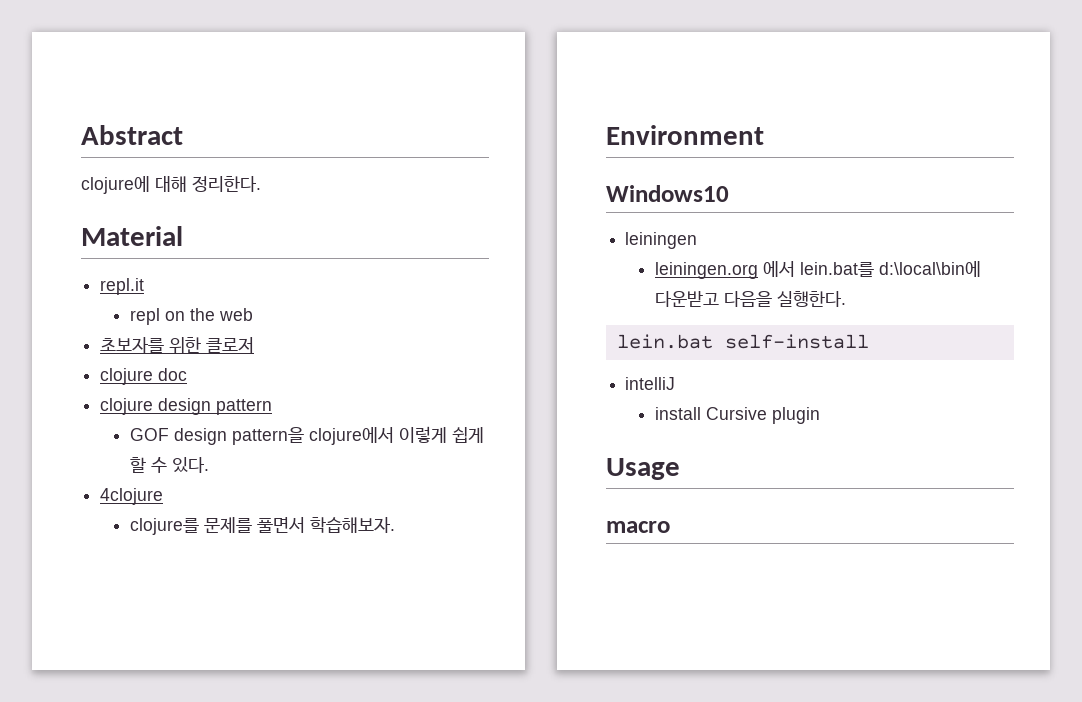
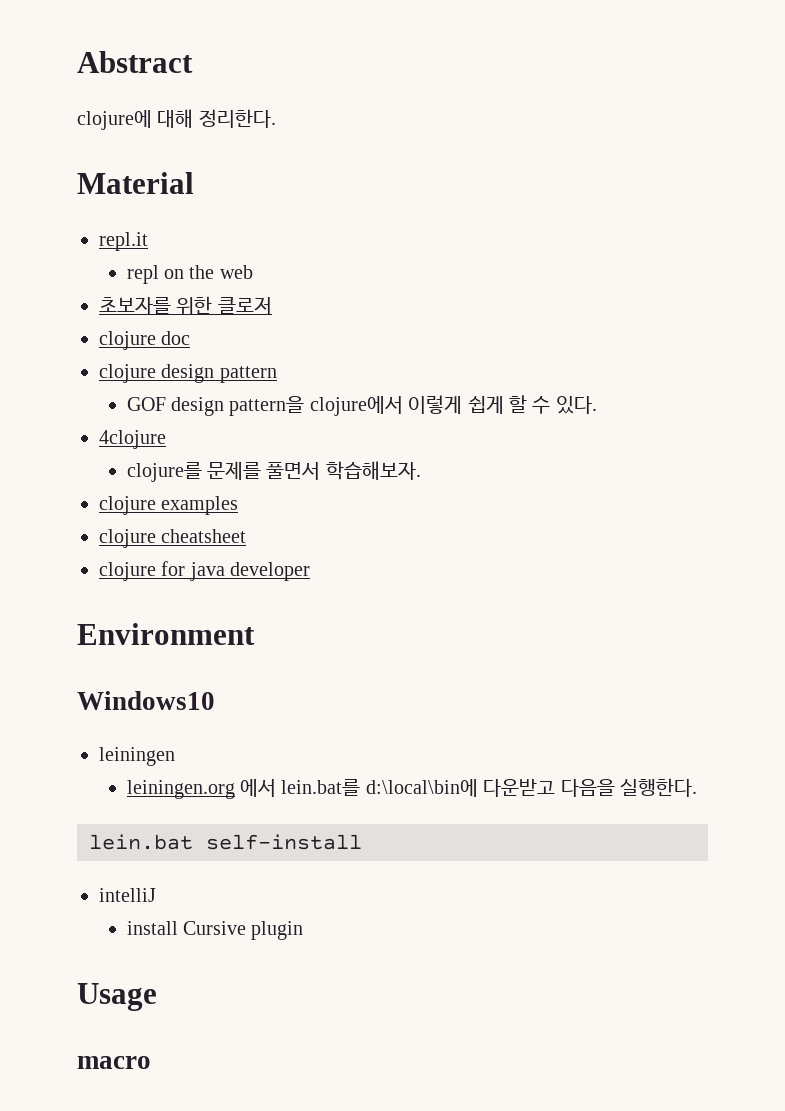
(396, 525) none -> [99,496,239,515] [99,529,247,548] [99,561,311,581] // clojure examples // clojure cheatsheet // clojure for java developer

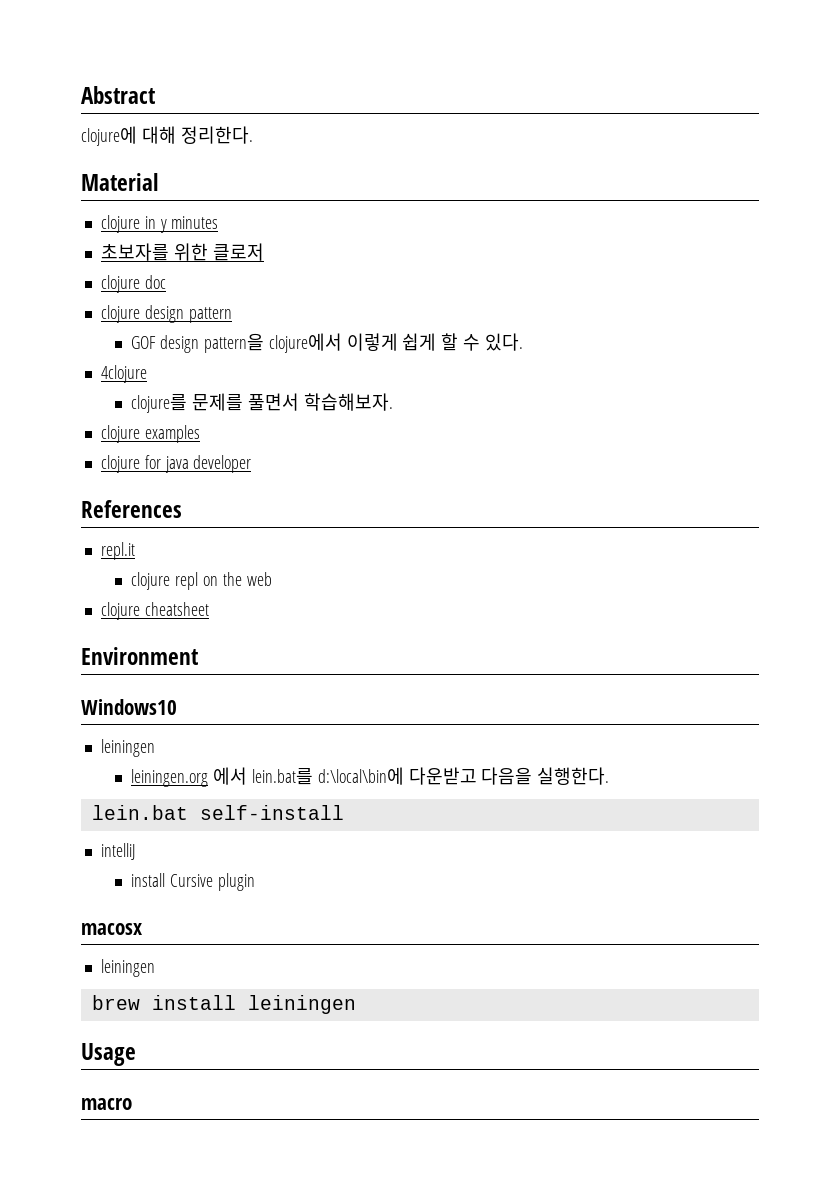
[99,232,148,251] [126,265,253,284] repl.it // repl on the web -> [100,215,219,233] clojure in y minutes
[99,529,247,548] // clojure cheatsheet -> (200, 434) none
(311, 571) none -> [81,500,182,518] [100,542,135,560] [131,572,272,590] [100,602,209,620] // References // repl.it // clojure repl on the web // clojure cheatsheet
(304, 930) none -> [81,923,142,935] [100,959,155,977] [91,995,356,1014] // macosx // leiningen // brew install leiningen

